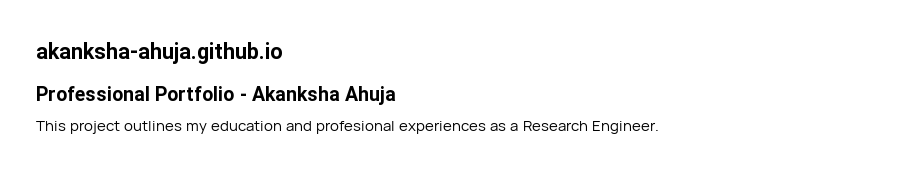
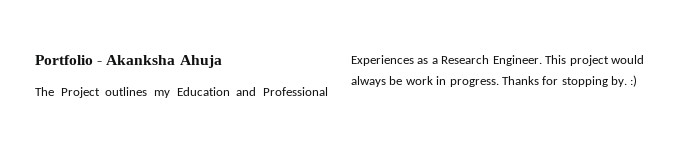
[36,42,283,64] [36,86,150,101] akanksha-ahuja.github.io // Professional -> (35, 60) none
[36,121,659,134] This project outlines my education and profesional experiences as a Research Engineer. -> [35,87,328,98] [351,55,644,66] [351,75,638,87] The Project outlines my Education and Professional Experiences as a Research Engineer. This project would always be work in progress. Thanks for stopping by. :)

